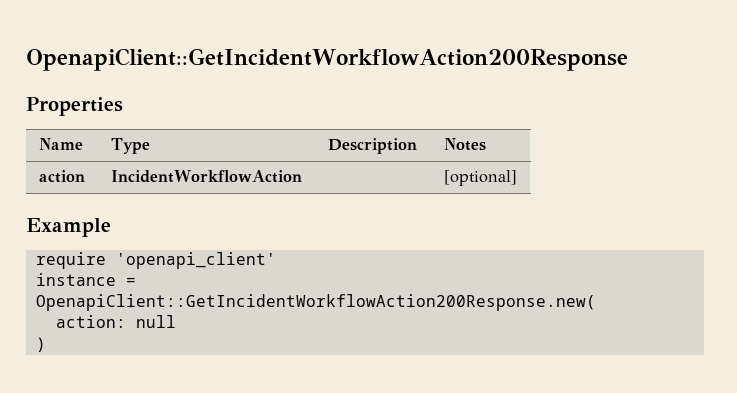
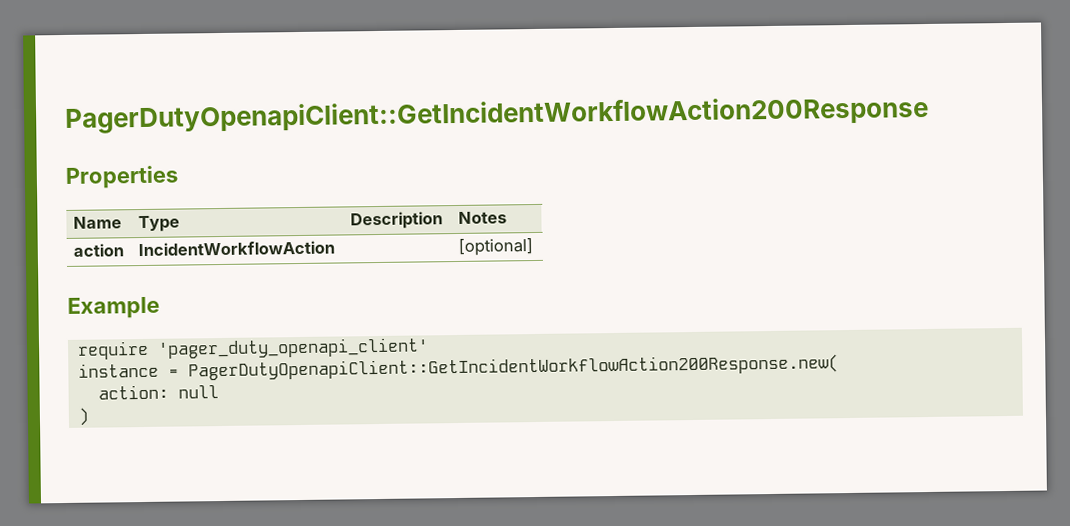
[26,48,628,71] OpenapiClient::GetIncidentWorkflowAction200Response -> [64,95,929,134] PagerDutyOpenapiClient::GetIncidentWorkflowAction200Response
[115,252,276,269] 'openapi_client' -> [156,337,429,359] 'pager_duty_openapi_client'
[35,294,596,311] OpenapiClient::GetIncidentWorkflowAction200Response.new( -> [187,354,839,381] PagerDutyOpenapiClient::GetIncidentWorkflowAction200Response.new(

